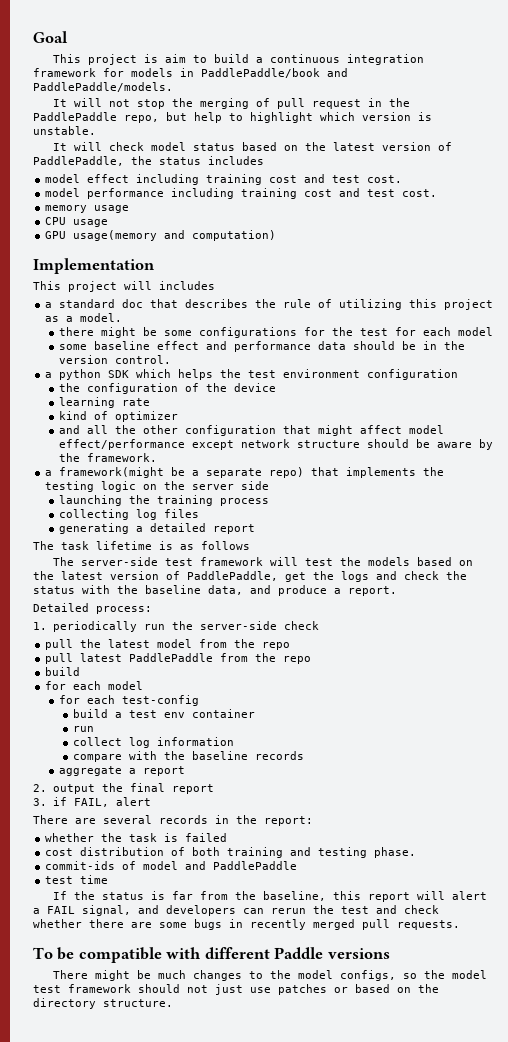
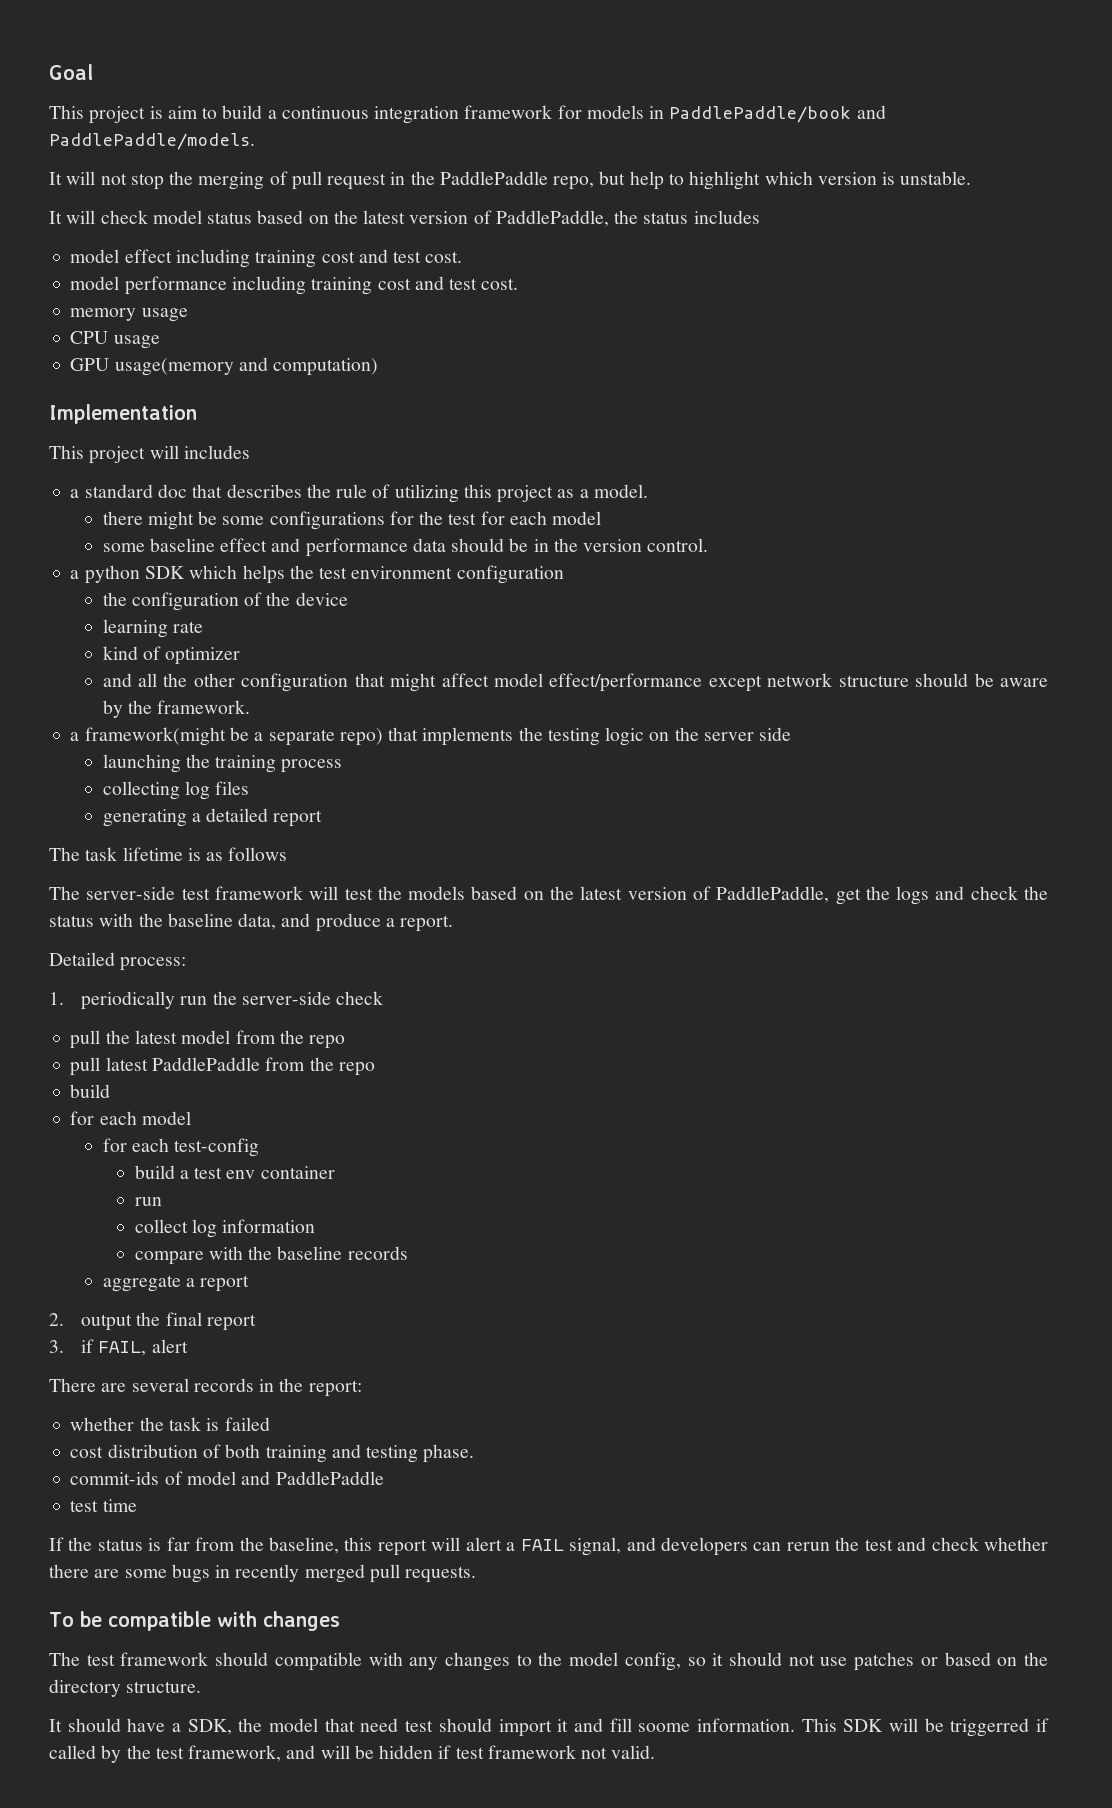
[204,947,390,959] [53,970,488,981] [33,984,131,993] different Paddle versions // There might be much changes to the model configs, so the model test framework -> [262,1611,340,1631] [49,1652,724,1671] changes // The test framework should compatible with any changes to the model config, so it
[215,984,243,995] just -> (815, 1660) none
(173, 1003) none -> [49,1718,1049,1737] [49,1745,656,1763] // It should have a SDK, the model that need test should import it and fill soome information. This SDK will be triggerred if called by the test framework, and will be hidden if test framework not valid.

